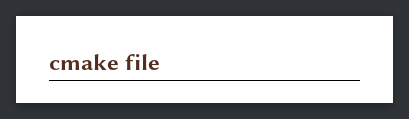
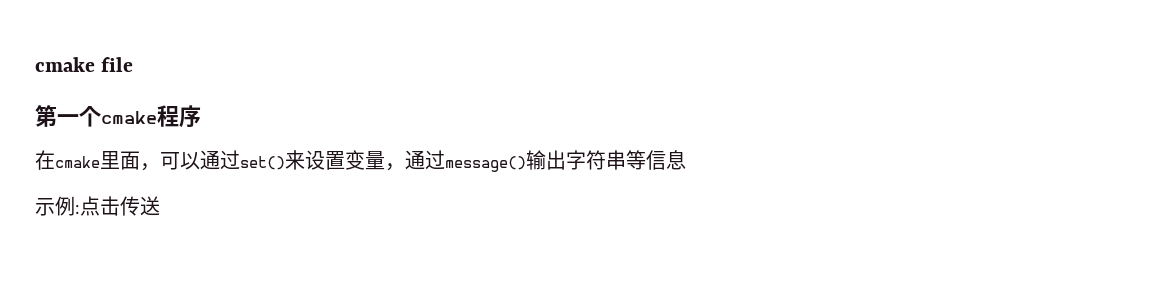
(161, 62) none -> [35,105,201,128] [35,150,686,172] [35,196,160,216] // 第一个cmake程序 // 在cmake里面，可以通过set()来设置变量，通过message()输出字符串等信息 // 示例:点击传送

